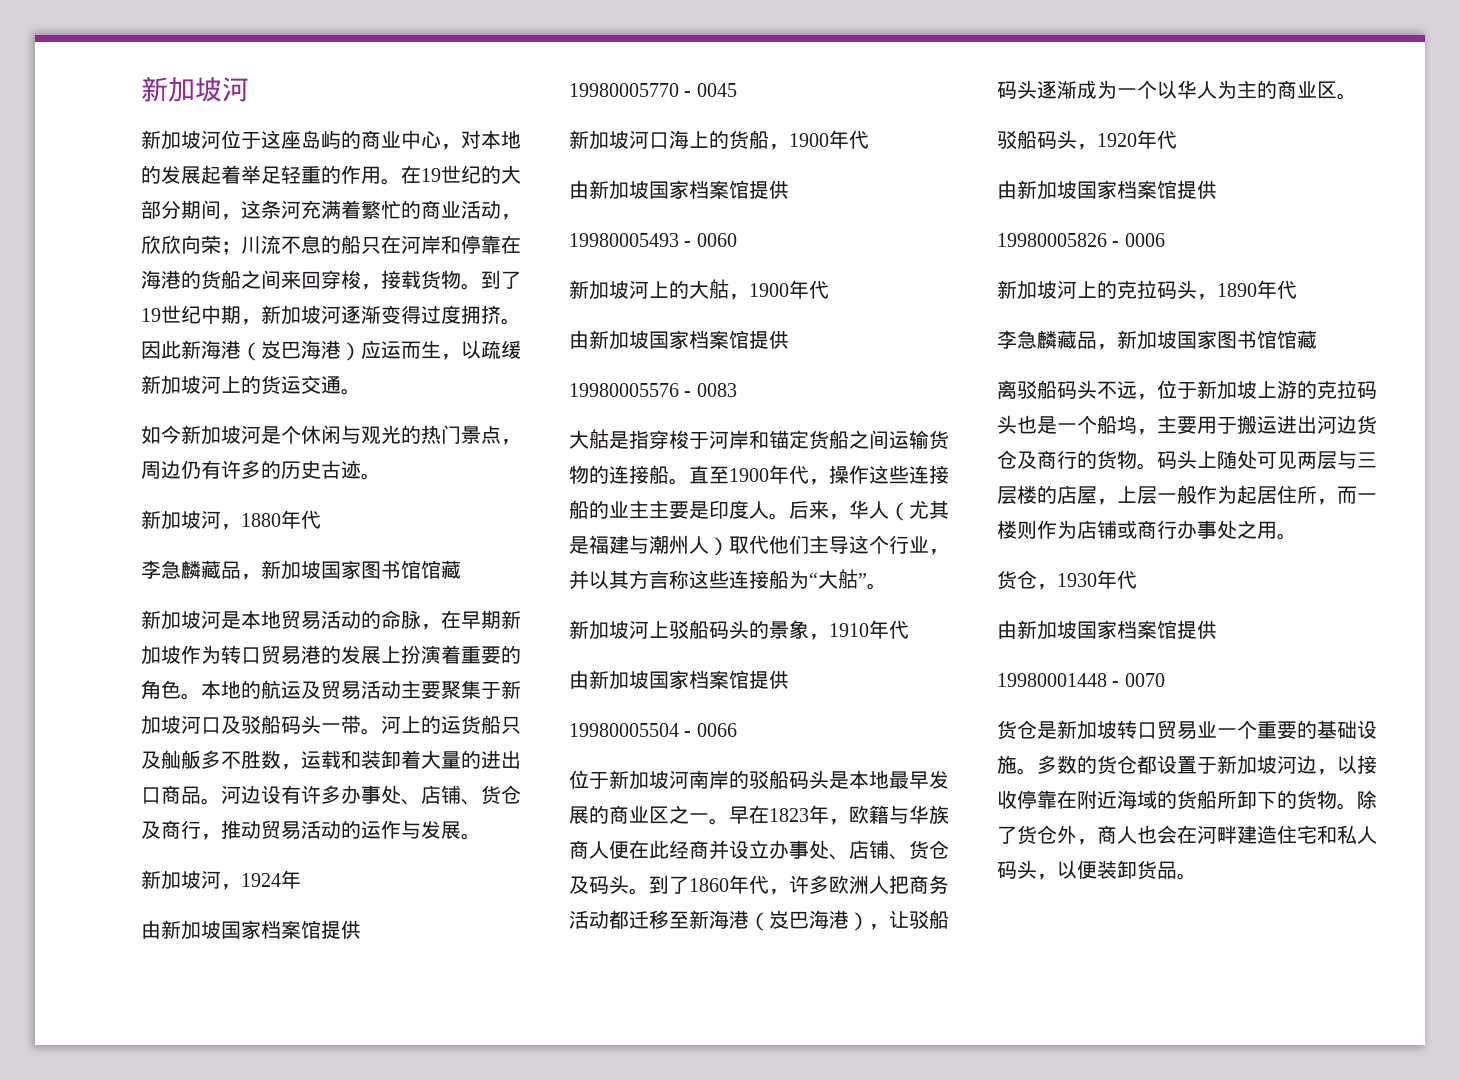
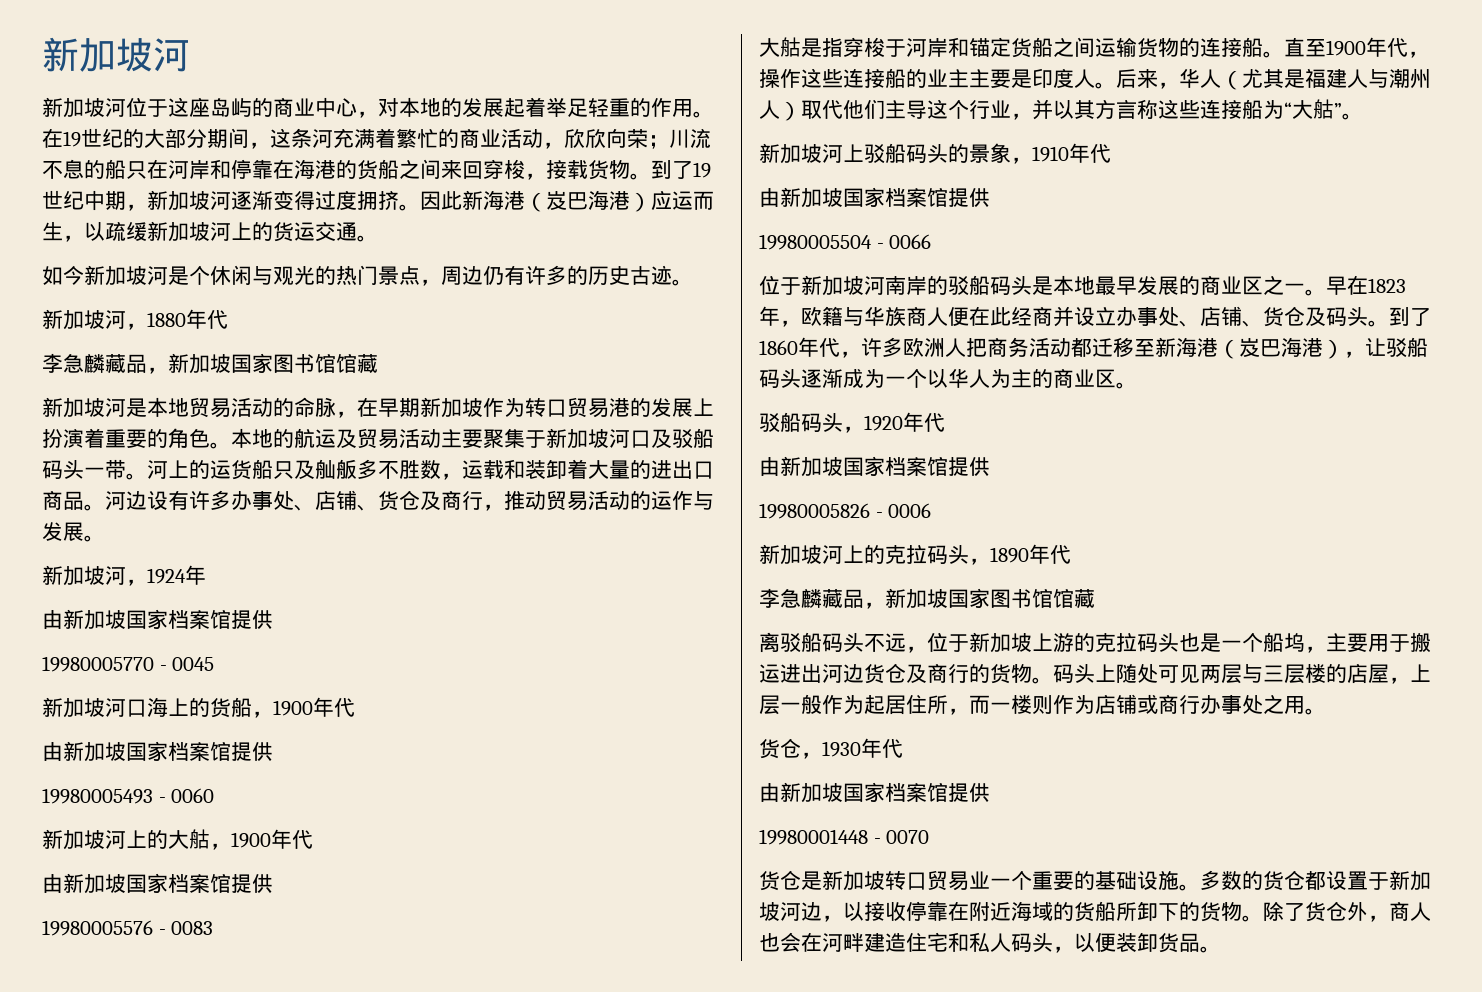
(629, 544) none -> [1347,69,1368,88] 人

